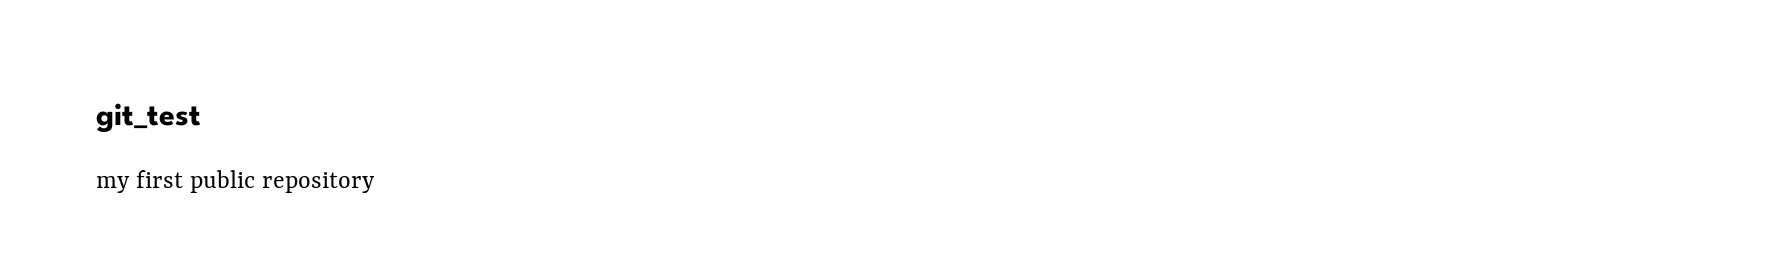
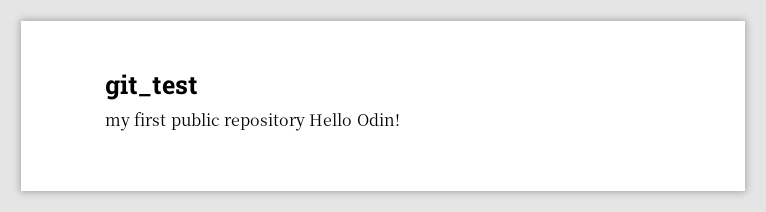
(376, 182) none -> [309,113,400,126] Hello Odin!

